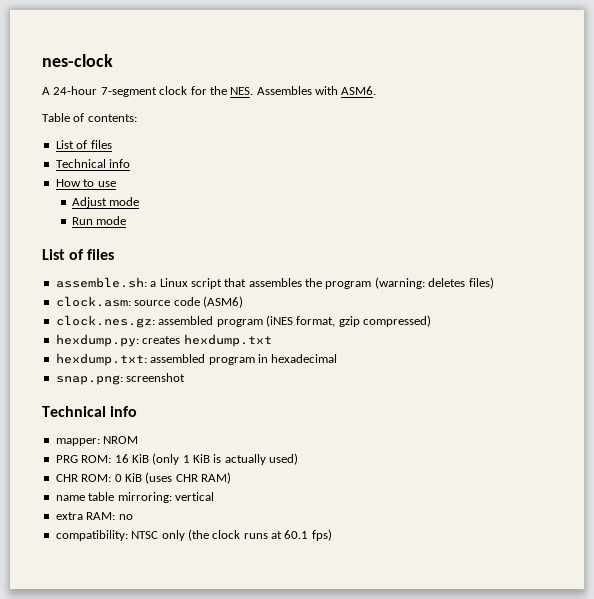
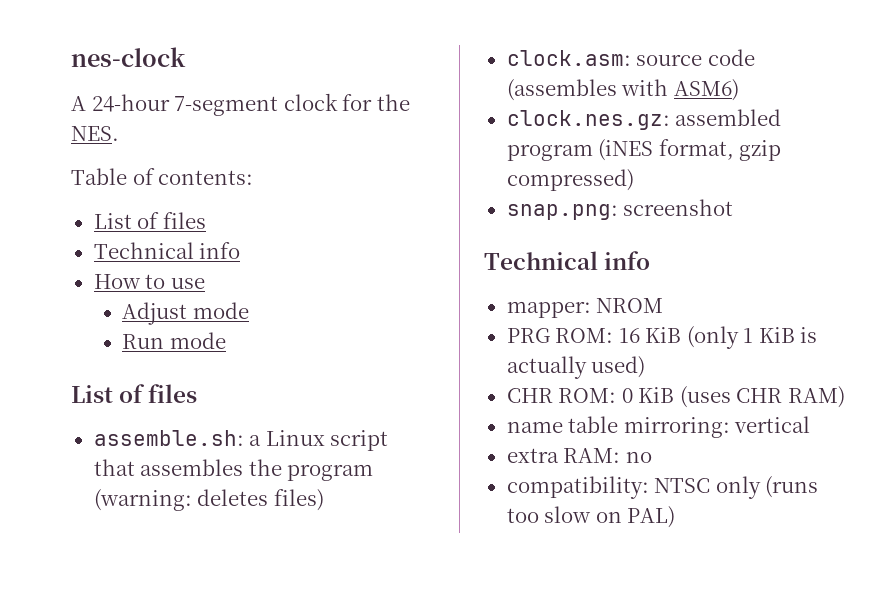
[256,86,377,95] Assembles with ASM6. -> (119, 133) none
[202,296,243,308] (ASM6) -> [506,79,739,101] (assembles with ASM6)
[55,334,272,347] [55,353,338,366] // hexdump.py: creates hexdump.txt // hexdump.txt: assembled program in hexadecimal -> (634, 180) none
[187,529,332,541] (the clock runs at 60.1 fps) -> [765,476,819,498] [506,506,676,528] (runs too slow on PAL)

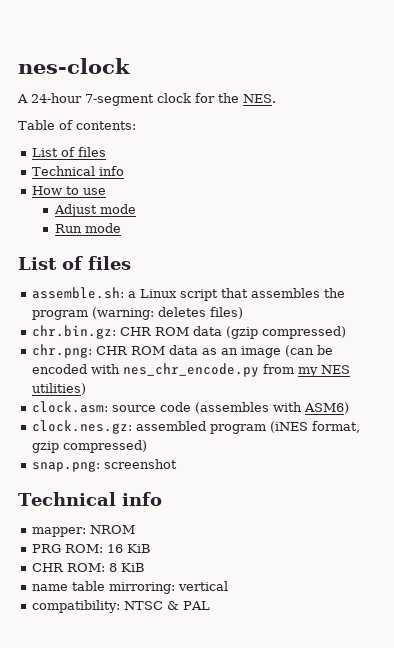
(324, 500) none -> [32,325,347,339] [32,344,334,358] [32,363,351,377] [32,383,87,395] // chr.bin.gz: CHR ROM data (gzip compressed) // chr.png: CHR ROM data as an image (can be encoded with nes_chr_encode.py from my NES utilities)
[686,326,818,349] [506,356,646,379] (only 1 KiB is actually used) -> (152, 548) none
[621,386,845,408] 0 KiB (uses CHR RAM) -> [109,563,146,572] 8 KiB
[506,448,652,463] // extra RAM: no -> (229, 586) none
[715,476,819,499] [506,506,676,528] only (runs too slow on PAL) -> [167,601,211,610] & PAL

